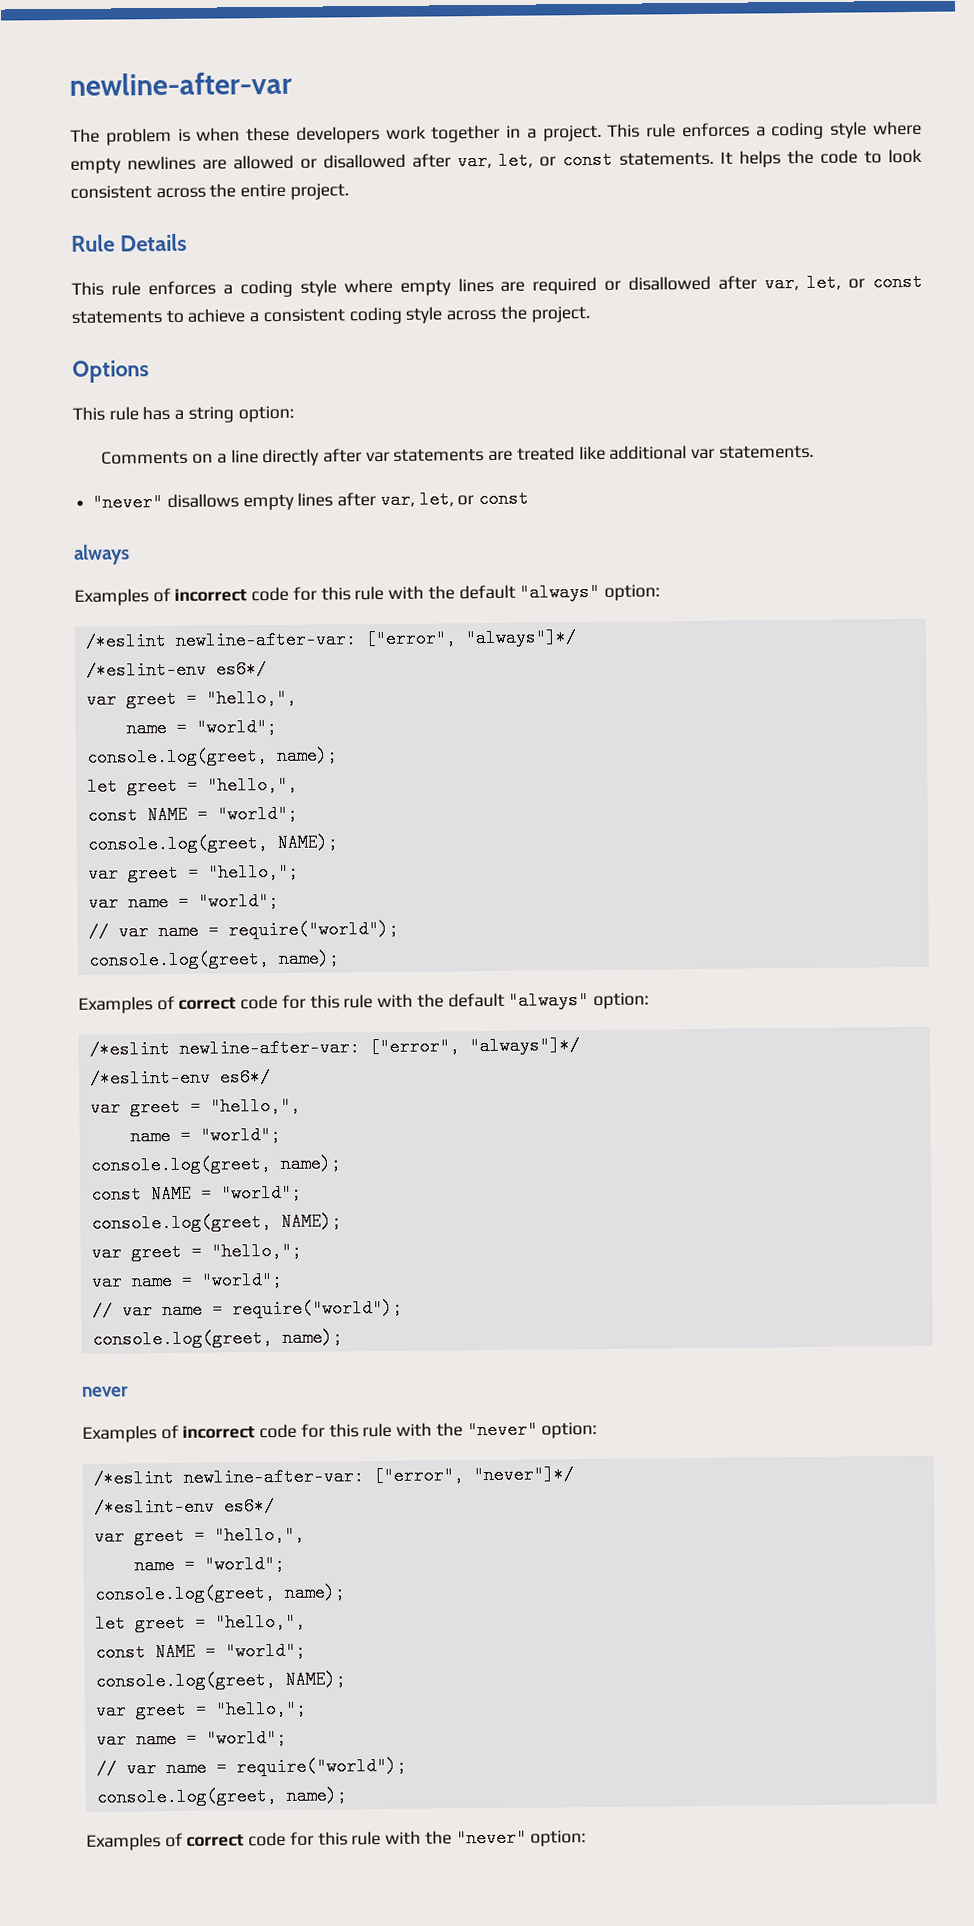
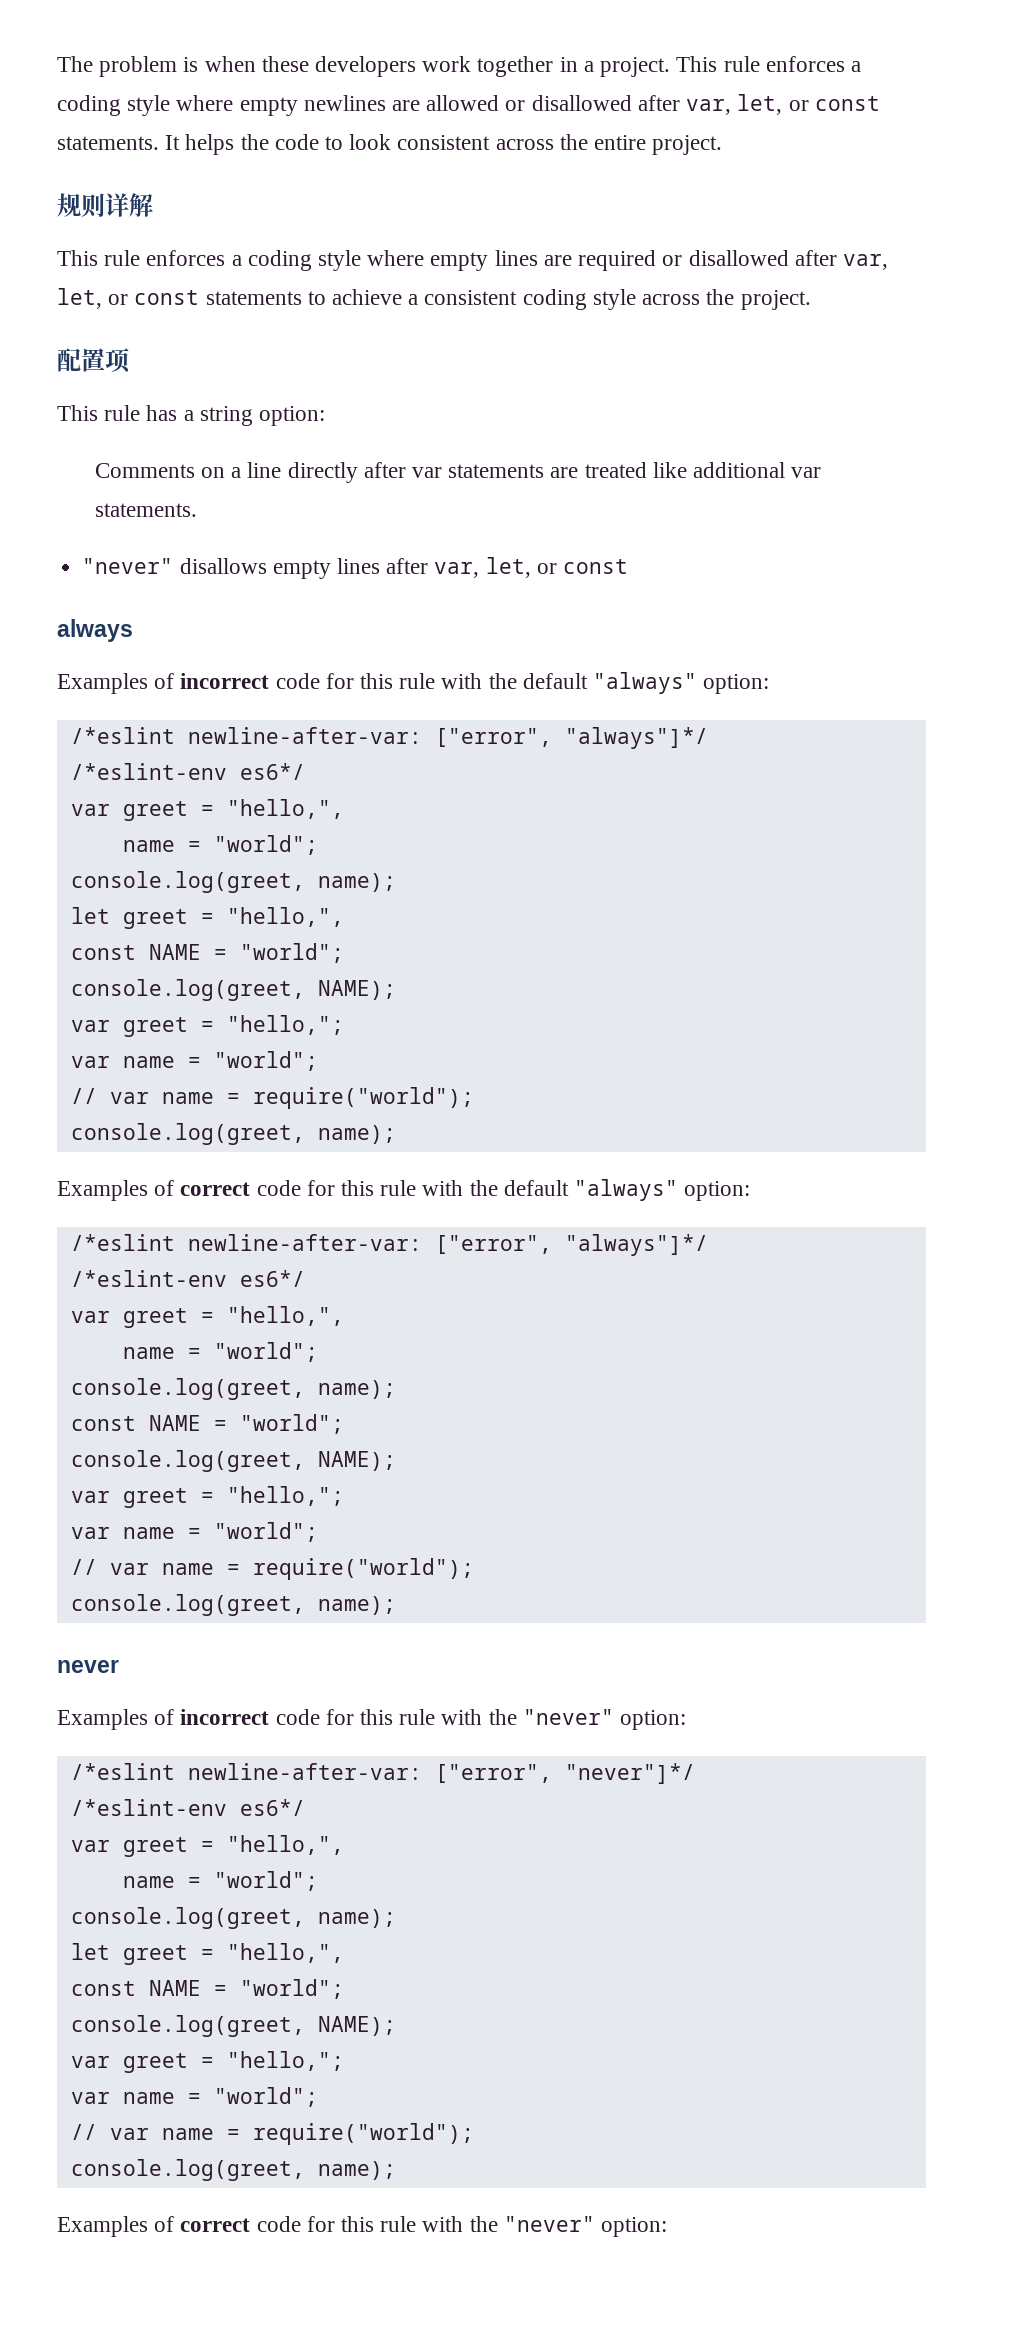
[69,71,293,96] newline-after-var // -> (57, 64) none
[71,233,187,252] Rule Details -> [57,193,153,218] 规则详解
[72,360,149,383] Options -> [57,348,131,373] 配置项

